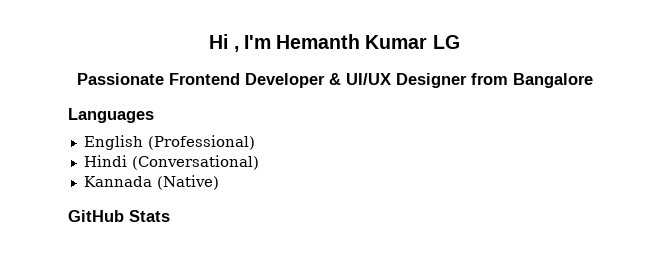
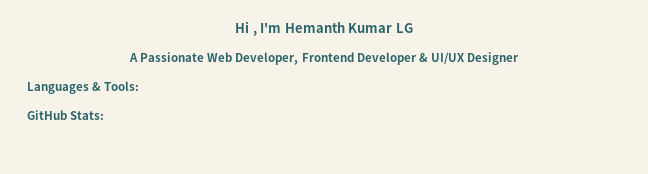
[76,73,164,85] Passionate -> [129,52,299,65] A Passionate Web Developer,
[470,73,593,88] from Bangalore -> (519, 58) none
[83,135,255,150] [83,155,259,170] [83,175,219,190] // English (Professional) // Hindi (Conversational) // Kannada (Native) -> [92,81,140,91] & Tools:
[129,210,170,222] Stats -> [70,111,105,120] Stats:

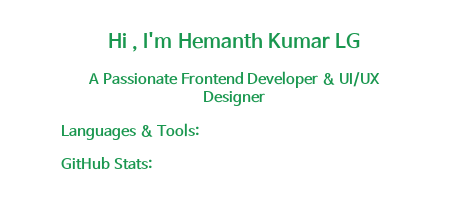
[207,52,299,65] Web Developer, -> (178, 79) none

